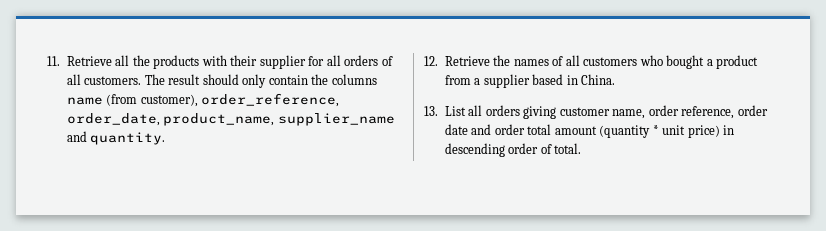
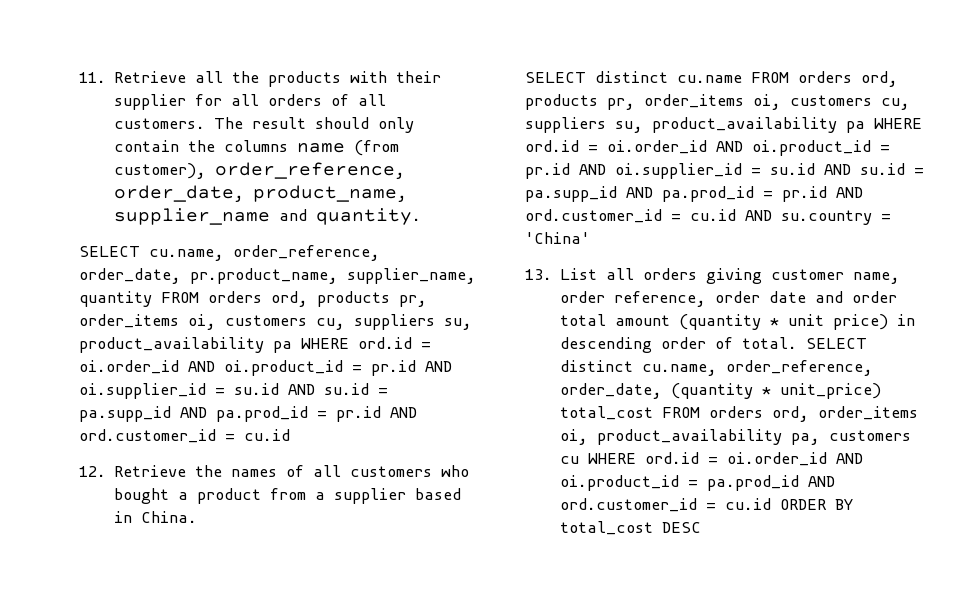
(166, 138) none -> [79,245,380,261] [79,268,476,284] [79,291,427,307] [79,314,472,330] [79,337,431,353] [79,360,452,376] [79,383,388,399] [79,406,417,422] [79,429,290,443] // SELECT cu.name, order_reference, order_date, pr.product_name, supplier_name, quantity FROM orders ord, products pr, order_items oi, customers cu, suppliers su, product_availability pa WHERE ord.id = oi.order_id AND oi.product_id = pr.id AND oi.supplier_id = su.id AND su.id = pa.supp_id AND pa.prod_id = pr.id AND ord.customer_id = cu.id
(616, 79) none -> [525,71,898,87] [525,94,910,110] [525,117,922,133] [525,140,890,156] [525,163,924,179] [525,186,863,202] [525,209,891,225] [525,232,590,244] // SELECT distinct cu.name FROM orders ord, products pr, order_items oi, customers cu, suppliers su, product_availability pa WHERE ord.id = oi.order_id AND oi.product_id = pr.id AND oi.supplier_id = su.id AND su.id = pa.supp_id AND pa.prod_id = pr.id AND ord.customer_id = cu.id AND su.country = 'China'
(582, 148) none -> [806,338,868,349] [560,360,874,376] [560,383,882,399] [560,406,919,422] [560,429,912,445] [560,452,864,466] [560,475,836,491] [560,498,854,512] [560,521,702,535] SELECT distinct cu.name, order_reference, order_date, (quantity * unit_price) total_cost FROM orders ord, order_items oi, product_availability pa, customers cu WHERE ord.id = oi.order_id AND oi.product_id = pa.prod_id AND ord.customer_id = cu.id ORDER BY total_cost DESC

